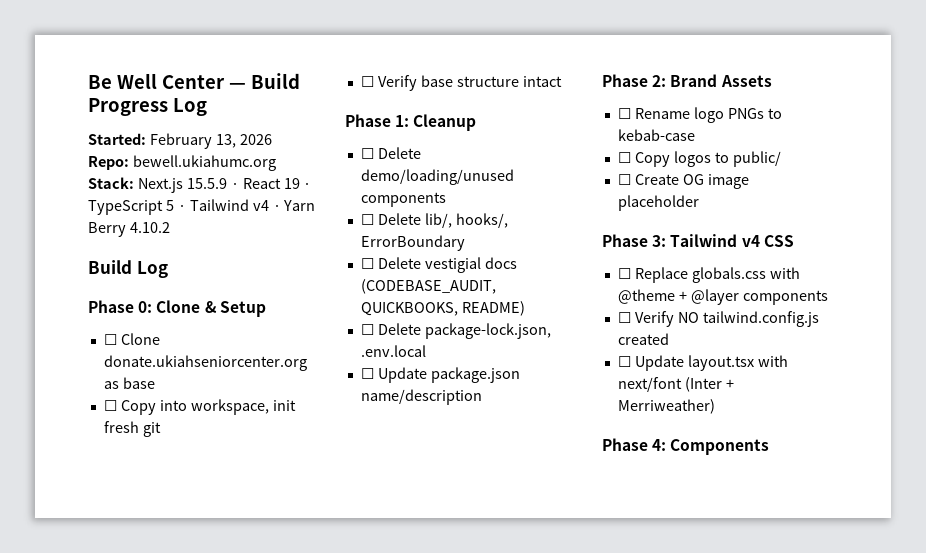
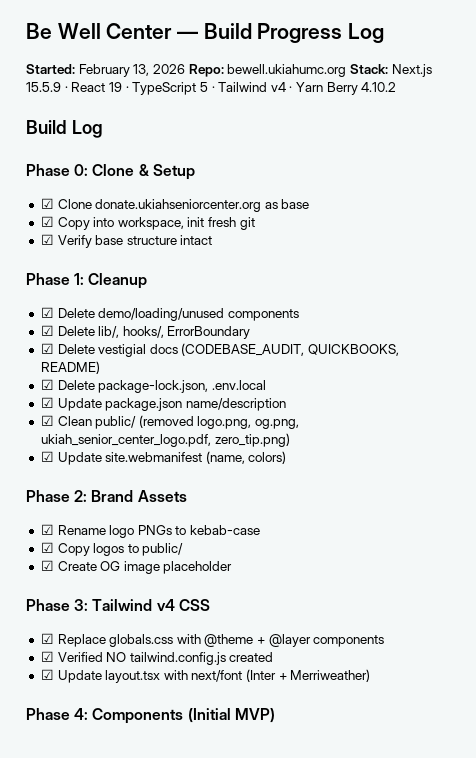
[103,334,117,345] ☐ -> [40,198,54,209] ☑
[103,400,117,411] ☐ -> [40,216,54,227] ☑
[360,76,374,87] ☐ -> [40,234,54,245] ☑
[360,148,374,159] ☐ -> [40,307,54,318] ☑
[360,214,374,225] ☐ -> [40,325,54,336] ☑
[360,258,374,269] ☐ -> [40,343,54,354] ☑
[360,324,374,335] ☐ -> [40,379,54,390] ☑
[360,368,374,379] ☐ -> [40,397,54,408] ☑
(482, 397) none -> [40,415,300,429] [40,433,290,447] [40,451,287,465] // ☑ Clean public/ (removed logo.png, og.png, ukiah_senior_center_logo.pdf, zero_tip.png) // ☑ Update site.webmanifest (name, colors)
[617,108,631,119] ☐ -> [40,524,54,535] ☑
[617,152,631,163] ☐ -> [40,542,54,553] ☑
[617,174,631,185] ☐ -> [40,560,54,571] ☑
[617,268,631,279] ☐ -> [40,633,54,644] ☑
[617,311,674,327] ☐ Verify -> [40,651,103,662] ☑ Verified
[617,356,631,367] ☐ -> [40,669,54,680] ☑
(770, 447) none -> [187,708,275,723] (Initial MVP)

